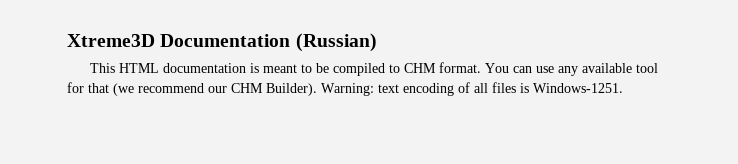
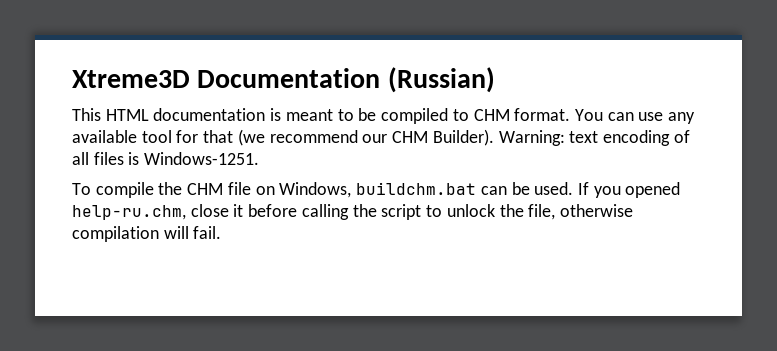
(623, 88) none -> [72,182,681,198] [72,204,633,220] [72,226,222,242] // To compile the CHM file on Windows, buildchm.bat can be used. If you opened help-ru.chm, close it before calling the script to unlock the file, otherwise compilation will fail.

